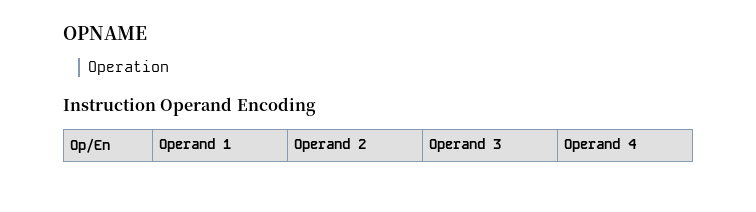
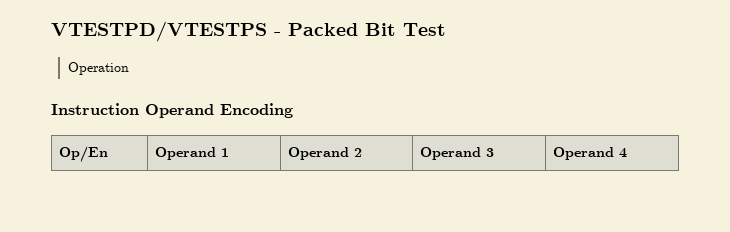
[63,26,147,40] OPNAME -> [51,21,446,42] VTESTPD/VTESTPS - Packed Bit Test

